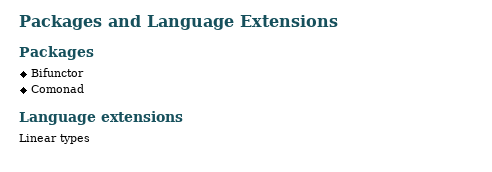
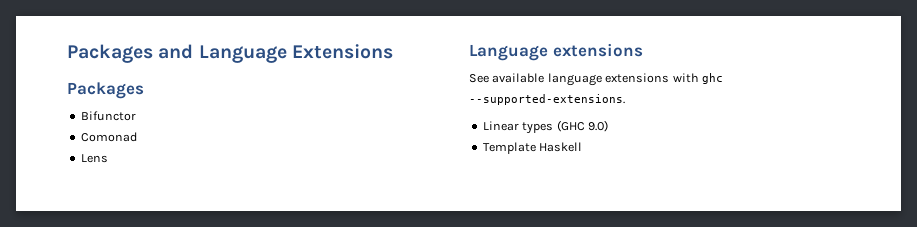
(85, 88) none -> [80,154,108,163] // Lens
[19,134,90,144] Linear types -> [469,73,723,86] [469,94,625,105] [482,120,608,134] [482,142,583,154] See available language extensions with ghc --supported-extensions. // Linear types (GHC 9.0) // Template Haskell

